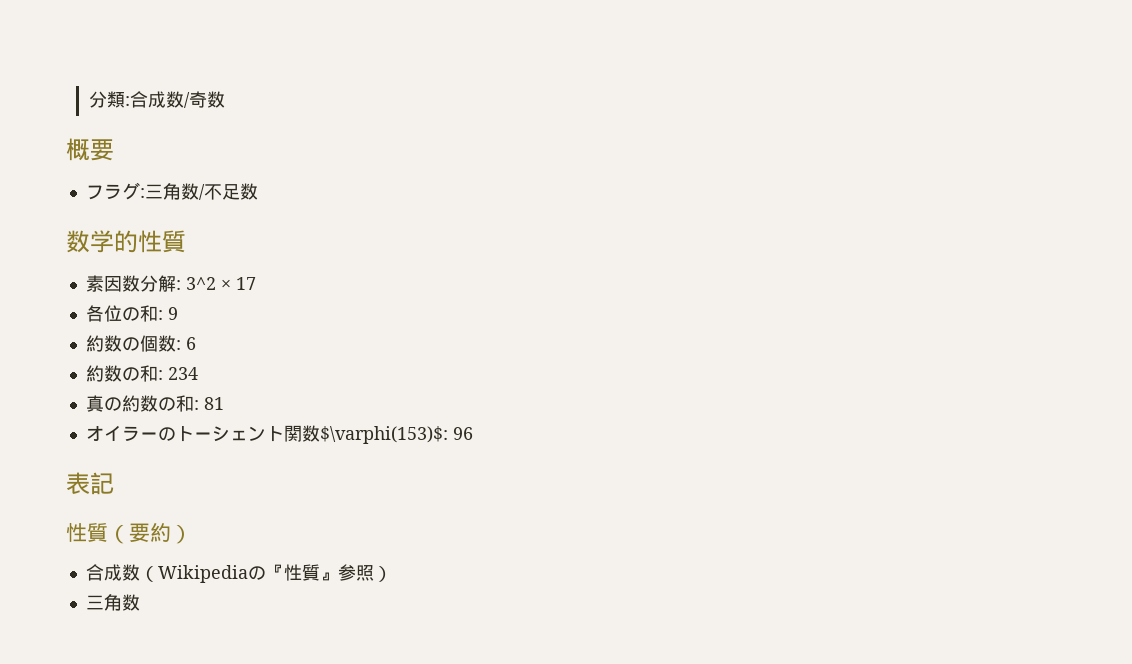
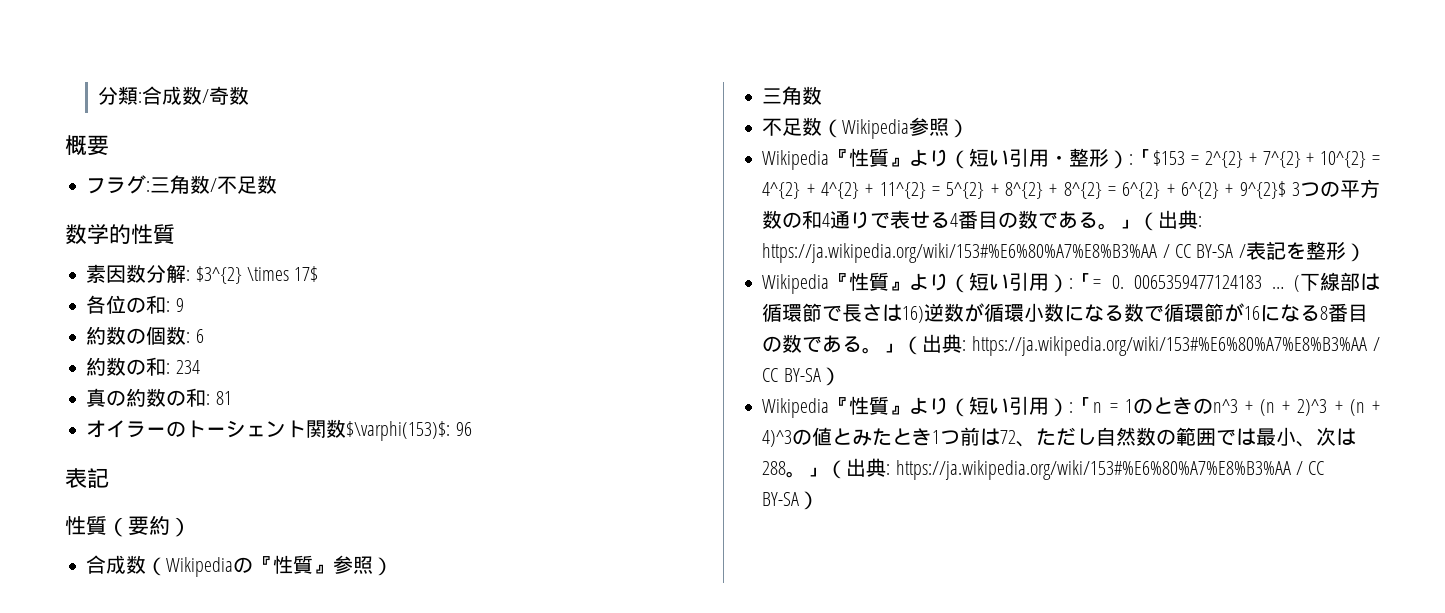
[185,277,256,290] 3^2 × 17 -> [195,266,319,284] $3^{2} \times 17$
(140, 602) none -> [762,117,970,139] [762,148,1380,170] [762,179,1380,199] [762,210,1203,231] [762,241,1366,263] [762,272,1380,294] [762,303,1369,323] [762,334,1380,356] [762,367,841,386] [762,396,1380,418] [762,427,1357,447] [762,458,1325,480] [762,491,820,510] // 不足数（Wikipedia参照） // Wikipedia『性質』より（短い引用・整形）:「$153 = 2^{2} + 7^{2} + 10^{2} = 4^{2} + 4^{2} + 11^{2} = 5^{2} + 8^{2} + 8^{2} = 6^{2} + 6^{2} + 9^{2}$ 3つの平方数の和4通りで表せる4番目の数である。」（出典: https://ja.wikipedia.org/wiki/153#%E6%80%A7%E8%B3%AA / CC BY-SA /表記を整形） // Wikipedia『性質』より（短い引用）:「= 0. 0065359477124183 … (下線部は循環節で長さは16)逆数が循環小数になる数で循環節が16になる8番目の数である。」（出典: https://ja.wikipedia.org/wiki/153#%E6%80%A7%E8%B3%AA / CC BY-SA） // Wikipedia『性質』より（短い引用）:「n = 1のときのn^3 + (n + 2)^3 + (n + 4)^3の値とみたとき1つ前は72、ただし自然数の範囲では最小、次は288。」（出典: https://ja.wikipedia.org/wiki/153#%E6%80%A7%E8%B3%AA / CC BY-SA）

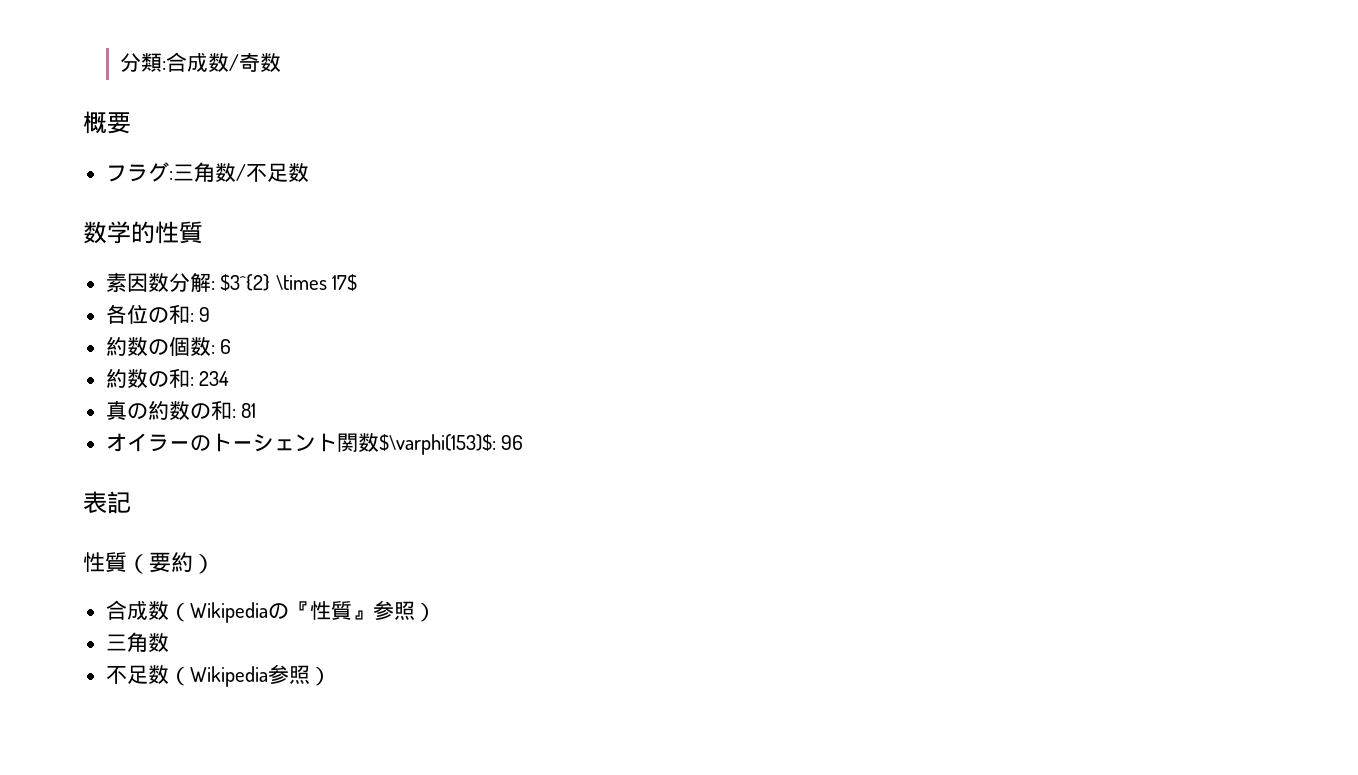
[762,148,1380,170] [762,179,1380,199] [762,210,1203,231] [762,241,1366,263] [762,272,1380,294] [762,303,1369,323] [762,334,1380,356] [762,367,841,386] [762,396,1380,418] [762,427,1357,447] [762,458,1325,480] [762,491,820,510] // Wikipedia『性質』より（短い引用・整形）:「$153 = 2^{2} + 7^{2} + 10^{2} = 4^{2} + 4^{2} + 11^{2} = 5^{2} + 8^{2} + 8^{2} = 6^{2} + 6^{2} + 9^{2}$ 3つの平方数の和4通りで表せる4番目の数である。」（出典: https://ja.wikipedia.org/wiki/153#%E6%80%A7%E8%B3%AA / CC BY-SA /表記を整形） // Wikipedia『性質』より（短い引用）:「= 0. 0065359477124183 … (下線部は循環節で長さは16)逆数が循環小数になる数で循環節が16になる8番目の数である。」（出典: https://ja.wikipedia.org/wiki/153#%E6%80%A7%E8%B3%AA / CC BY-SA） // Wikipedia『性質』より（短い引用）:「n = 1のときのn^3 + (n + 2)^3 + (n + 4)^3の値とみたとき1つ前は72、ただし自然数の範囲では最小、次は288。」（出典: https://ja.wikipedia.org/wiki/153#%E6%80%A7%E8%B3%AA / CC BY-SA） -> (331, 676) none

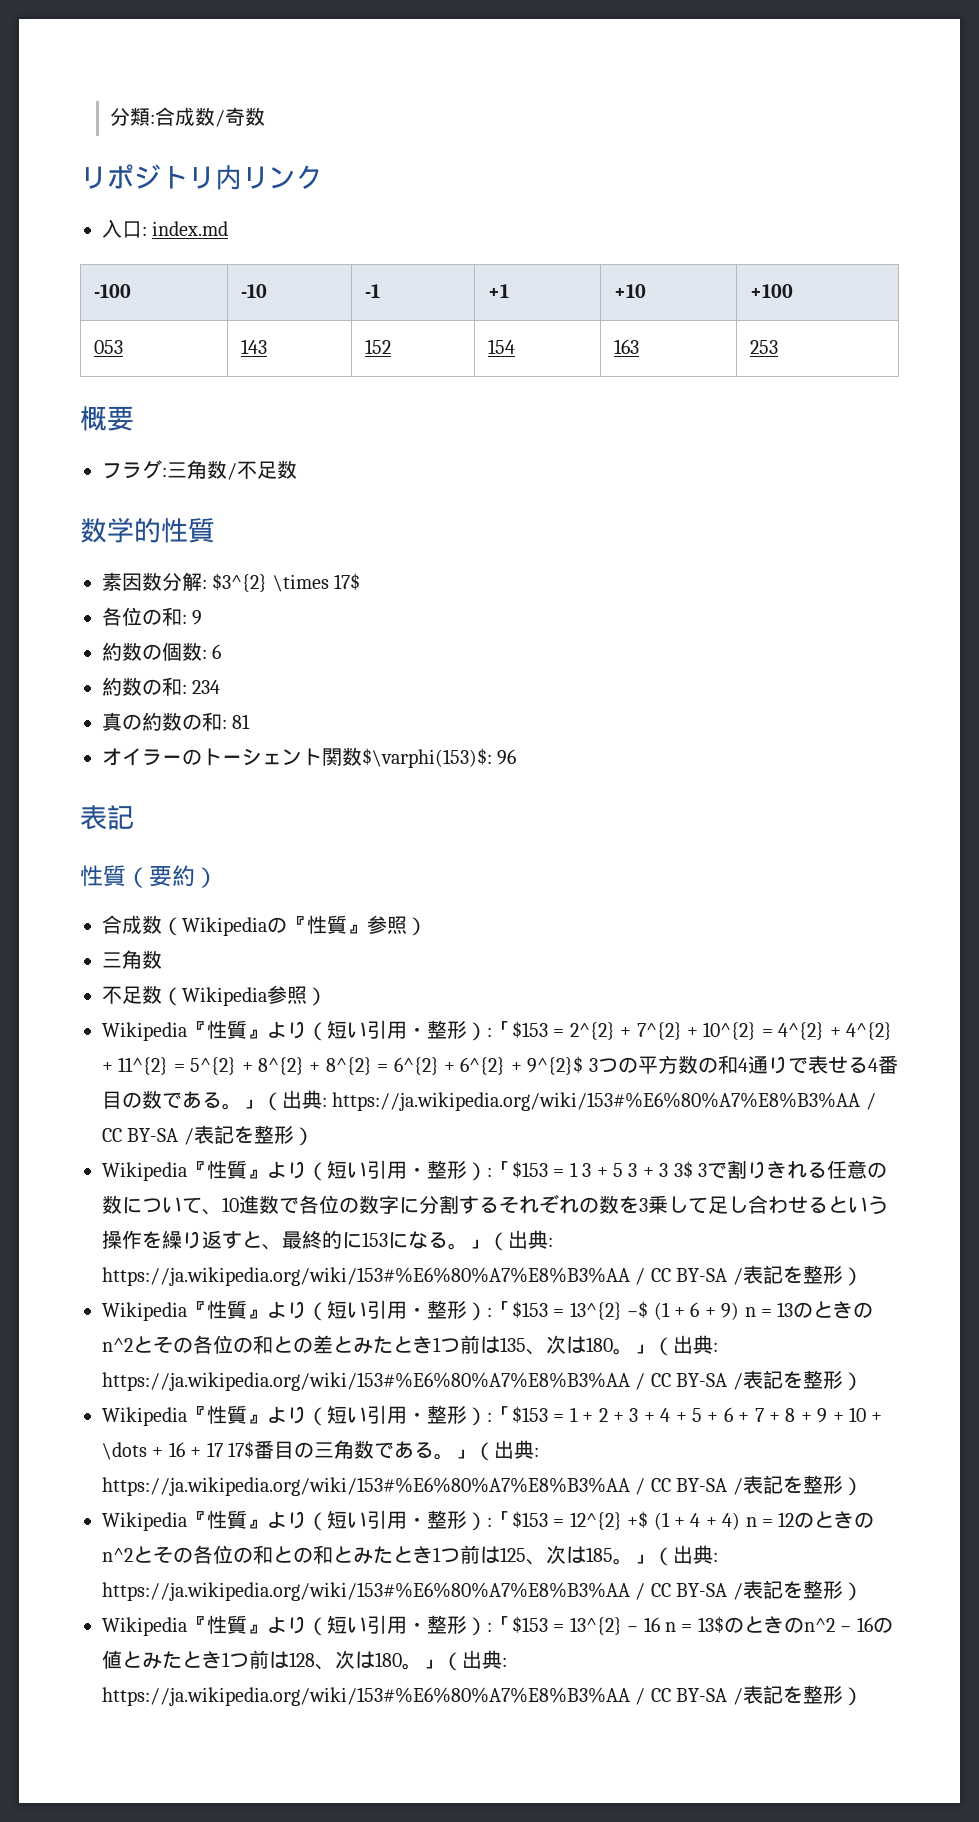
(282, 62) none -> [80,164,323,190] [102,219,229,238] [94,284,132,298] [241,284,268,298] [365,284,381,298] [488,284,510,298] [614,284,647,298] [750,284,794,298] [94,340,124,354] [241,339,268,354] [365,339,392,354] [488,339,516,354] [614,339,640,354] [750,340,779,354] // リポジトリ内リンク // 入口: index.md // -100 | -10 | -1 | +1 | +10 | +100 // 053 | 143 | 152 | 154 | 163 | 253
(331, 676) none -> [102,1020,892,1041] [102,1055,898,1075] [102,1090,876,1111] [102,1125,314,1146] [102,1160,887,1181] [102,1194,888,1215] [102,1230,553,1251] [102,1265,863,1286] [102,1300,874,1321] [102,1335,718,1356] [102,1370,863,1391] [102,1405,883,1426] [102,1440,539,1461] [102,1475,863,1496] [102,1510,875,1531] [102,1545,718,1566] [102,1580,863,1601] [102,1615,893,1636] [102,1650,507,1671] [102,1685,863,1706] // Wikipedia『性質』より（短い引用・整形）:「$153 = 2^{2} + 7^{2} + 10^{2} = 4^{2} + 4^{2} + 11^{2} = 5^{2} + 8^{2} + 8^{2} = 6^{2} + 6^{2} + 9^{2}$ 3つの平方数の和4通りで表せる4番目の数である。」（出典: https://ja.wikipedia.org/wiki/153#%E6%80%A7%E8%B3%AA / CC BY-SA /表記を整形） // Wikipedia『性質』より（短い引用・整形）:「$153 = 1 3 + 5 3 + 3 3$ 3で割りきれる任意の数について、10進数で各位の数字に分割するそれぞれの数を3乗して足し合わせるという操作を繰り返すと、最終的に153になる。」（出典: https://ja.wikipedia.org/wiki/153#%E6%80%A7%E8%B3%AA / CC BY-SA /表記を整形） // Wikipedia『性質』より（短い引用・整形）:「$153 = 13^{2} −$ (1 + 6 + 9) n = 13のときのn^2とその各位の和との差とみたとき1つ前は135、次は180。」（出典: https://ja.wikipedia.org/wiki/153#%E6%80%A7%E8%B3%AA / CC BY-SA /表記を整形） // Wikipedia『性質』より（短い引用・整形）:「$153 = 1 + 2 + 3 + 4 + 5 + 6 + 7 + 8 + 9 + 10 + \dots + 16 + 17 17$番目の三角数である。」（出典: https://ja.wikipedia.org/wiki/153#%E6%80%A7%E8%B3%AA / CC BY-SA /表記を整形） // Wikipedia『性質』より（短い引用・整形）:「$153 = 12^{2} +$ (1 + 4 + 4) n = 12のときのn^2とその各位の和との和とみたとき1つ前は125、次は185。」（出典: https://ja.wikipedia.org/wiki/153#%E6%80%A7%E8%B3%AA / CC BY-SA /表記を整形） // Wikipedia『性質』より（短い引用・整形）:「$153 = 13^{2} − 16 n = 13$のときのn^2 − 16の値とみたとき1つ前は128、次は180。」（出典: https://ja.wikipedia.org/wiki/153#%E6%80%A7%E8%B3%AA / CC BY-SA /表記を整形）

